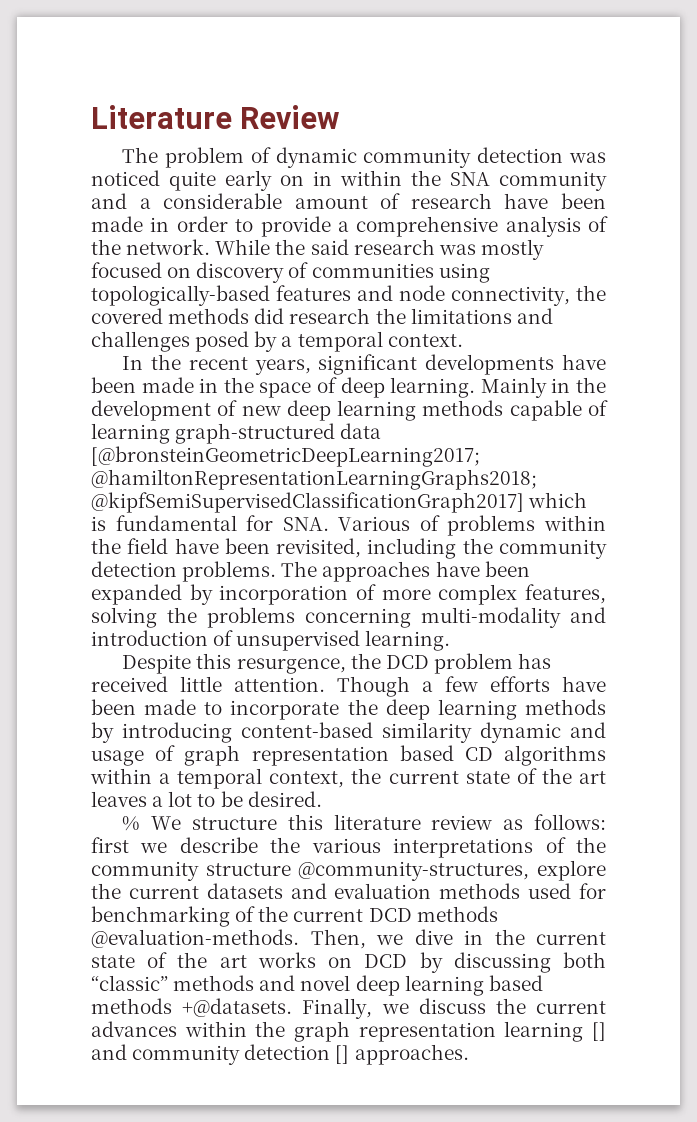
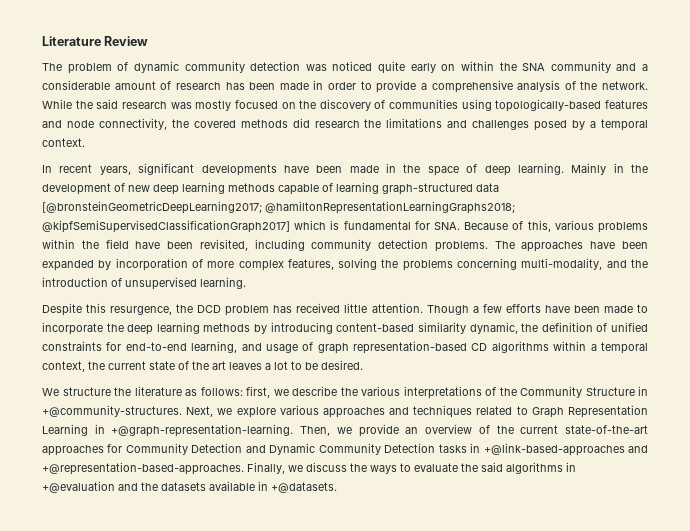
[313,171,332,186] in -> (456, 67) none
[504,193,549,209] have -> [225,82,245,90] has
(192, 272) none -> [299,100,317,109] the
[151,354,182,370] the -> (52, 169) none
[338,515,440,531] Various of -> [464,220,594,232] Because of this, various
[462,538,493,554] the -> (305, 245) none
[421,607,606,628] multi-modality and -> [521,258,648,270] multi-modality, and the
[480,722,561,743] dynamic -> [469,322,649,334] [42,341,238,353] dynamic, the definition of unified constraints for end-to-end learning,
[251,745,454,766] representation based -> [353,341,468,354] representation-based
[122,816,141,831] % -> (363, 365) none
[287,814,493,830] this literature review -> [114,386,182,396] the literature
[91,837,129,853] first -> [246,386,270,398] first,
[91,860,606,881] [91,883,607,899] [91,906,498,927] [91,929,606,949] [91,952,606,973] [91,975,543,996] [91,998,607,1019] [91,1021,607,1042] [91,1044,469,1065] community structure @community-structures, explore the current datasets and evaluation methods used for benchmarking of the current DCD methods @evaluation-methods. Then, we dive in the current state of the art works on DCD by discussing both “classic” methods and novel deep learning based methods +@datasets. Finally, we discuss the current advances within the graph representation learning [] and community detection [] approaches. -> [520,386,648,398] [42,405,648,418] [42,424,649,437] [42,443,648,456] [42,462,576,475] [42,481,337,493] Community Structure in +@community-structures. Next, we explore various approaches and techniques related to Graph Representation Learning in +@graph-representation-learning. Then, we provide an overview of the current state-of-the-art approaches for Community Detection and Dynamic Community Detection tasks in +@link-based-approaches and +@representation-based-approaches. Finally, we discuss the ways to evaluate the said algorithms in +@evaluation and the datasets available in +@datasets.

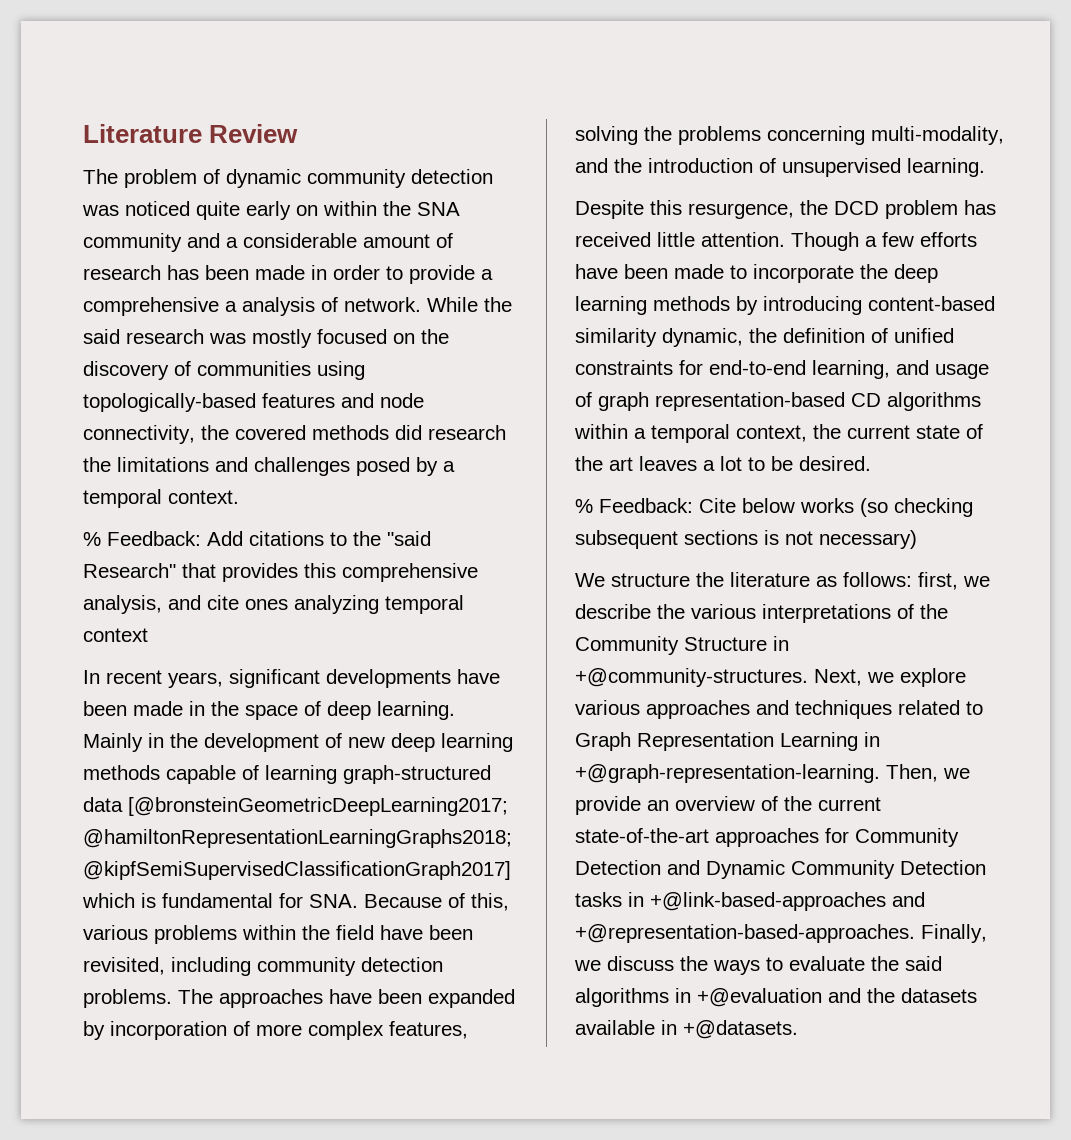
(513, 86) none -> [225,301,237,312] a
[580,81,598,90] the -> (338, 304) none
(85, 142) none -> [83,531,431,546] [83,563,478,582] [83,595,464,614] [83,628,148,642] // % Feedback: Add citations to the "said Research" that provides this comprehensive analysis, and cite ones analyzing temporal context
(363, 365) none -> [575,498,973,517] [575,530,917,549] // % Feedback: Cite below works (so checking subsequent sections is not necessary)

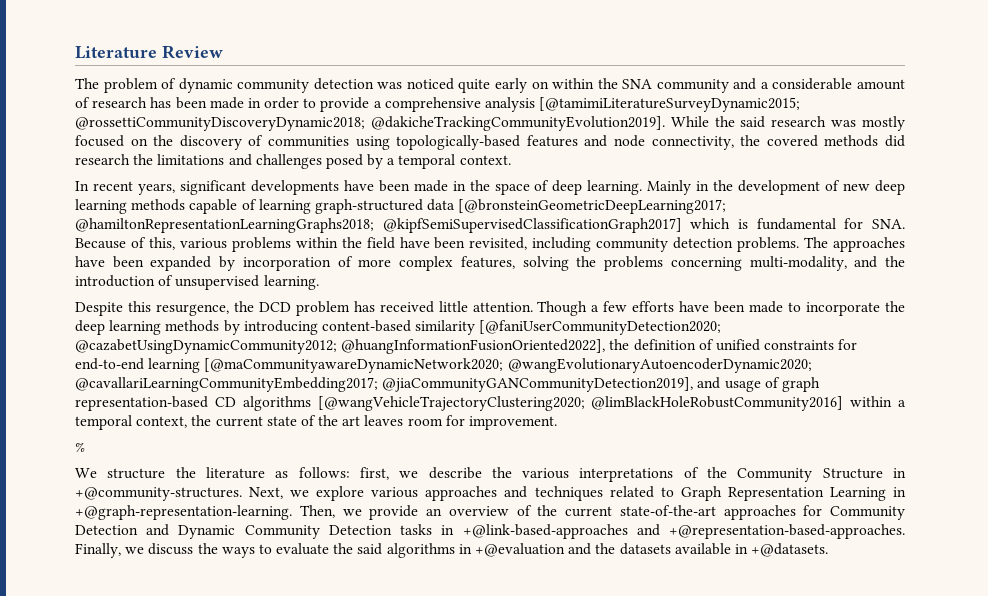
[225,297,421,316] a analysis of network. -> [485,97,801,112] [75,116,665,131] analysis [@tamimiLiteratureSurveyDynamic2015; @rossettiCommunityDiscoveryDynamic2018; @dakicheTrackingCommunityEvolution2019].
[83,531,431,546] [83,563,478,582] [83,595,464,614] [83,628,148,642] // % Feedback: Add citations to the "said Research" that provides this comprehensive analysis, and cite ones analyzing temporal context -> (511, 160) none
[662,328,743,347] dynamic, -> [479,320,722,335] [75,339,606,354] [@faniUserCommunityDetection2020; @cazabetUsingDynamicCommunity2012; @huangInformationFusionOriented2022],
[812,360,890,379] learning, -> [148,358,812,373] [75,377,694,392] learning [@maCommunityawareDynamicNetwork2020; @wangEvolutionaryAutoencoderDynamic2020; @cavallariLearningCommunityEmbedding2017; @jiaCommunityGANCommunityDetection2019],
(981, 401) none -> [317,396,844,411] [@wangVehicleTrajectoryClustering2020; @limBlackHoleRobustCommunity2016]
[703,456,871,471] [575,498,973,517] [575,530,917,549] a lot to be desired. // % Feedback: Cite below works (so checking subsequent sections is not necessary) -> [407,415,558,430] [75,442,85,452] room for improvement. // %

